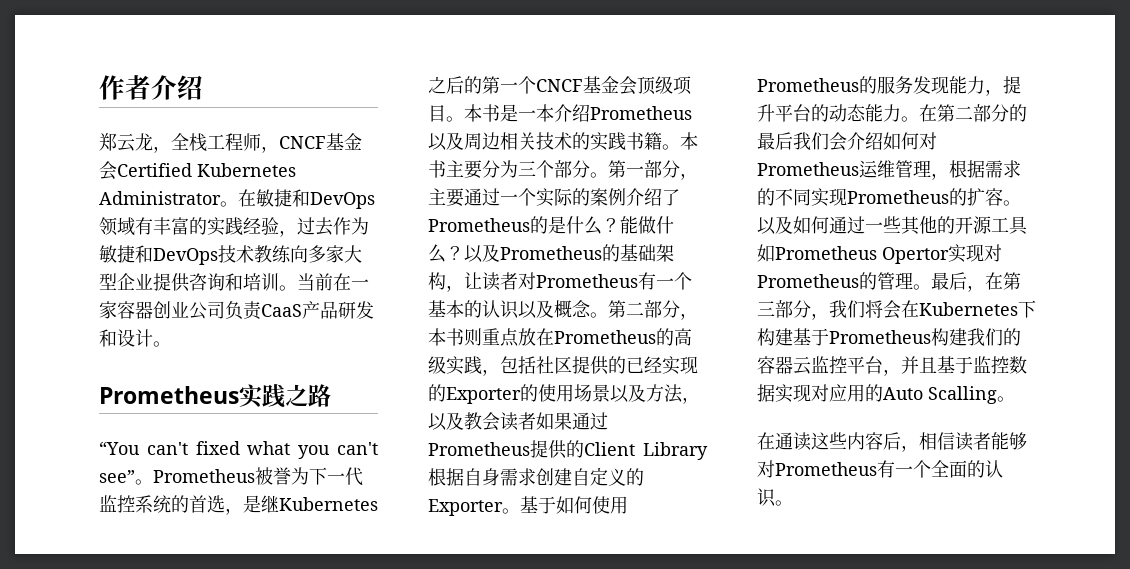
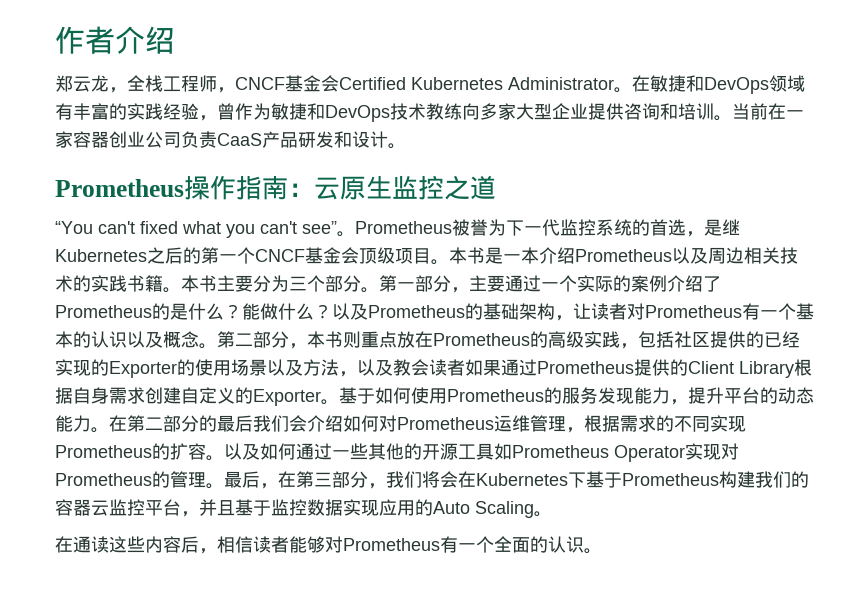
[297,217,333,236] 过去 -> [217,103,235,120] 曾
[239,384,331,408] 实践之路 -> [184,175,496,200] 操作指南：云原生监控之道
[882,247,949,264] Opertor -> [614,445,685,462] Operator
[757,328,793,346] 构建 -> (586, 480) none
[811,384,829,402] 对 -> (379, 508) none
[928,386,997,404] Scalling -> [475,501,534,518] Scaling

